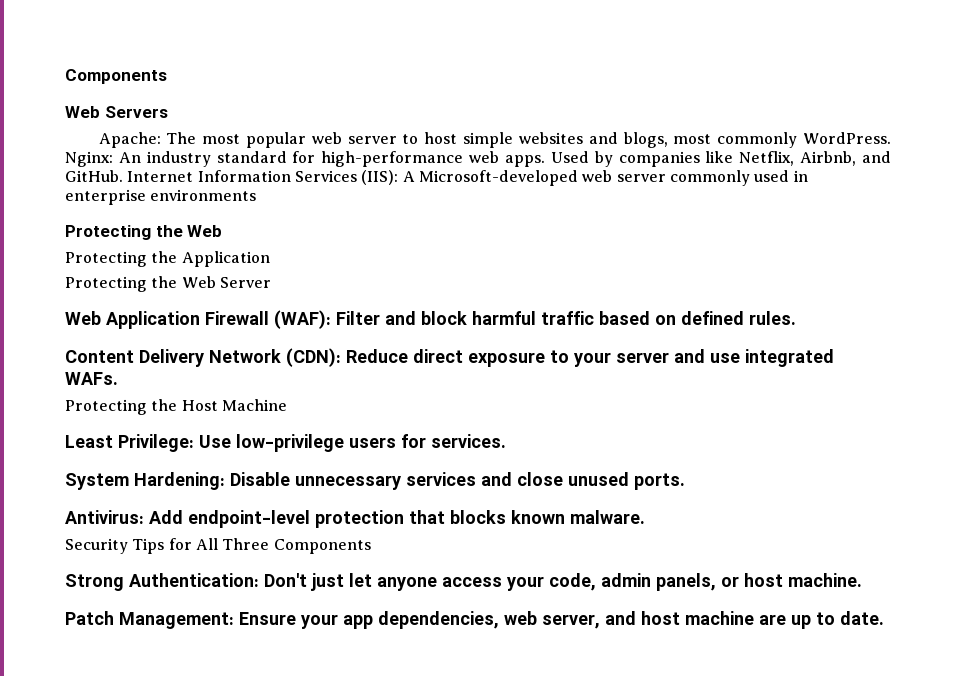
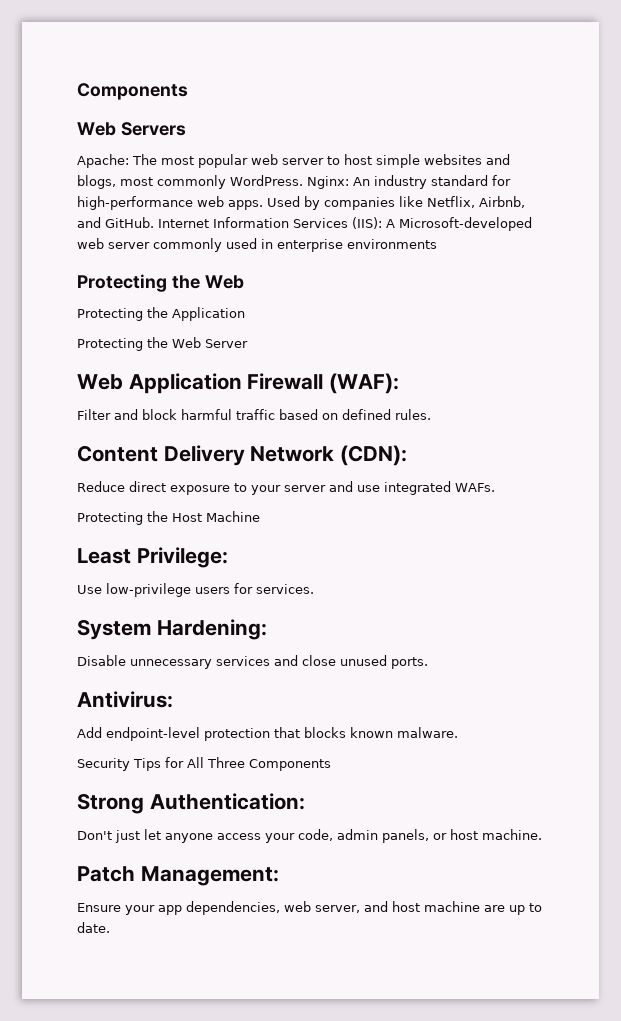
(331, 319) none -> (400, 383) //
(341, 357) none -> (408, 455) //
(194, 443) none -> (228, 557) //
(225, 481) none -> (267, 629) //
(144, 517) none -> (173, 699) //
(259, 580) none -> (305, 801) //
(234, 620) none -> (279, 876) //

